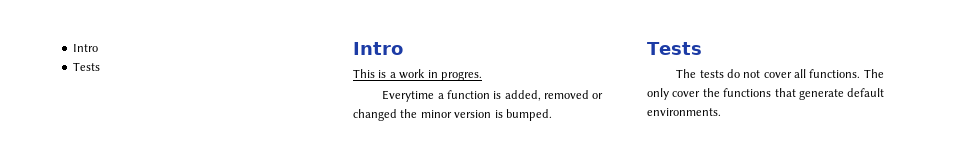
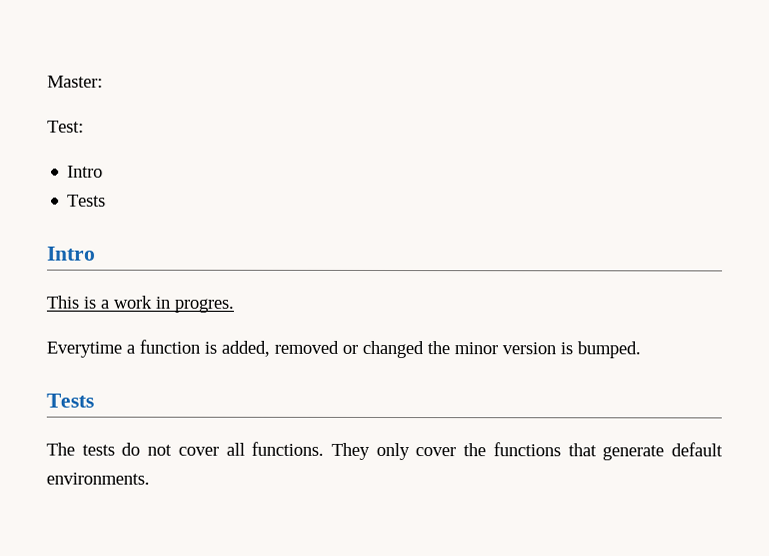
(72, 48) none -> [47,75,103,88] [47,120,84,133] Master: // Test: //
[863,69,884,78] The -> [331,442,371,460] They

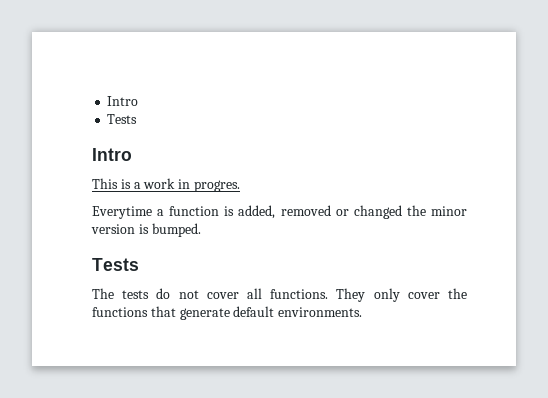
[47,75,103,88] [47,120,84,133] Master: // Test: // -> (107, 101) none

